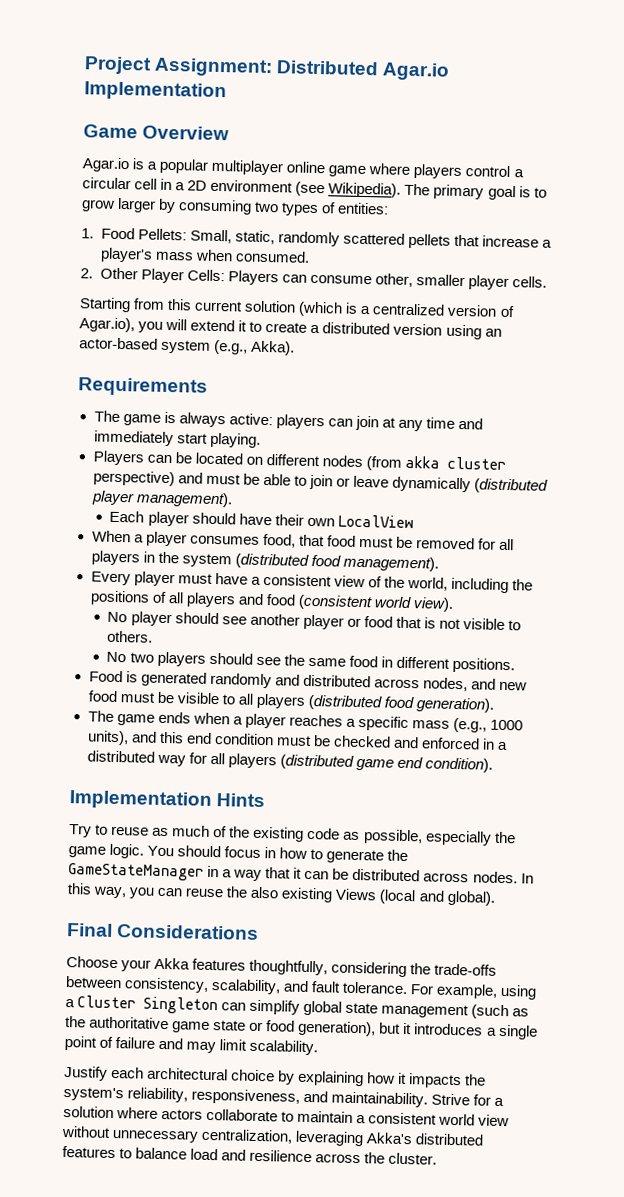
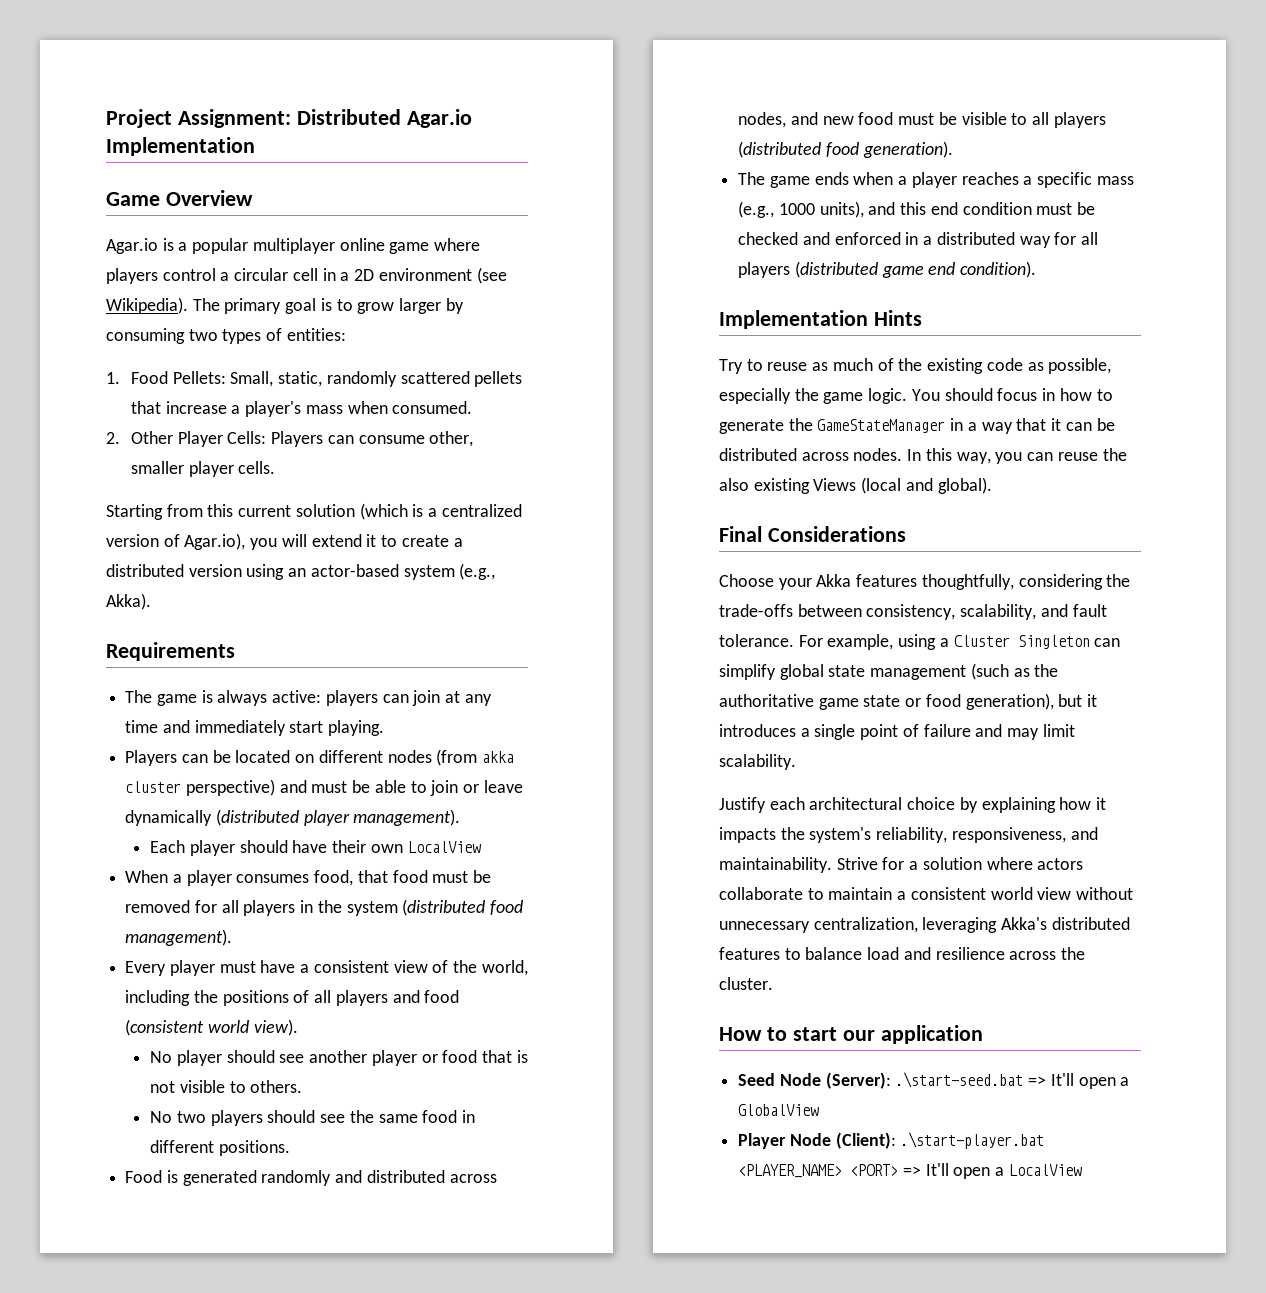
(438, 1158) none -> [719,1025,983,1044] [738,1072,1130,1089] [738,1104,820,1116] [738,1132,1045,1149] [738,1163,1082,1179] // How to start our application // Seed Node (Server): .\start-seed.bat => It'll open a GlobalView // Player Node (Client): .\start-player.bat <PLAYER_NAME> <PORT> => It'll open a LocalView

